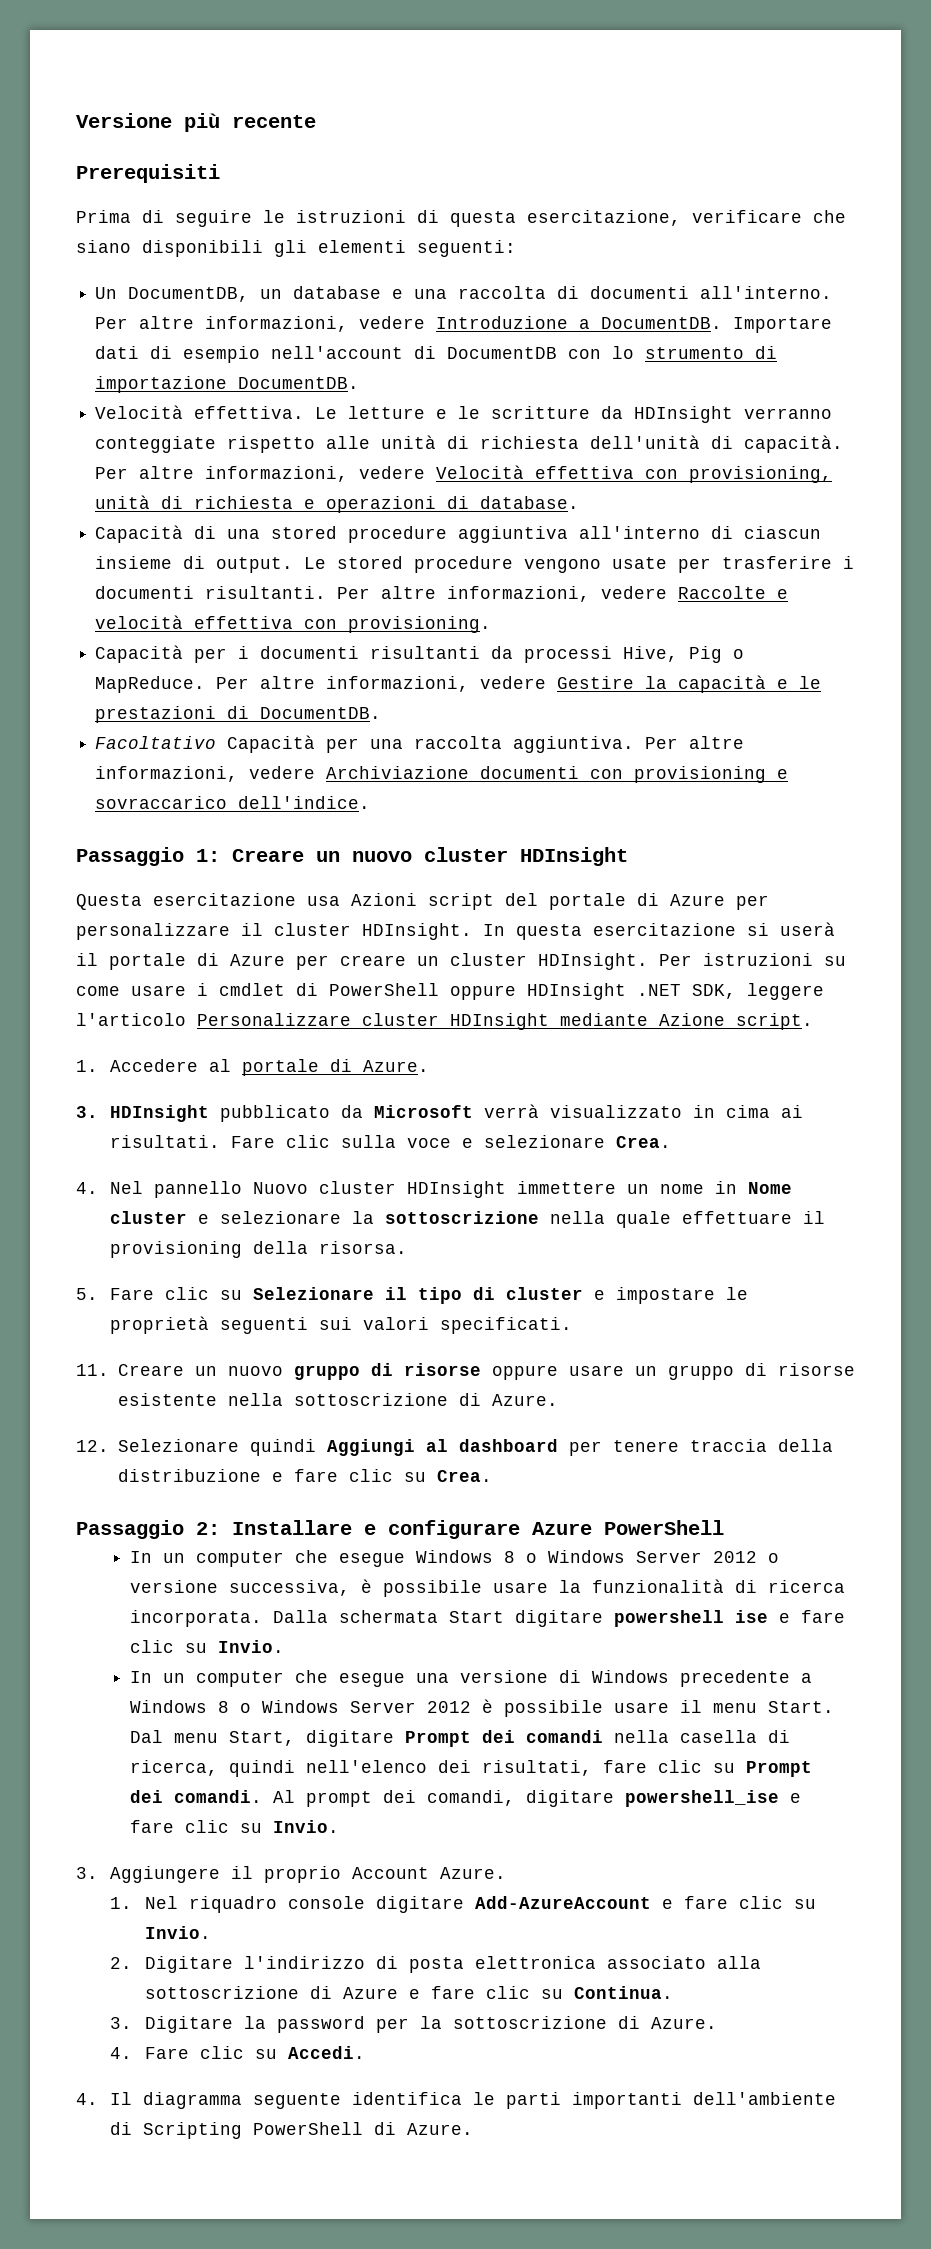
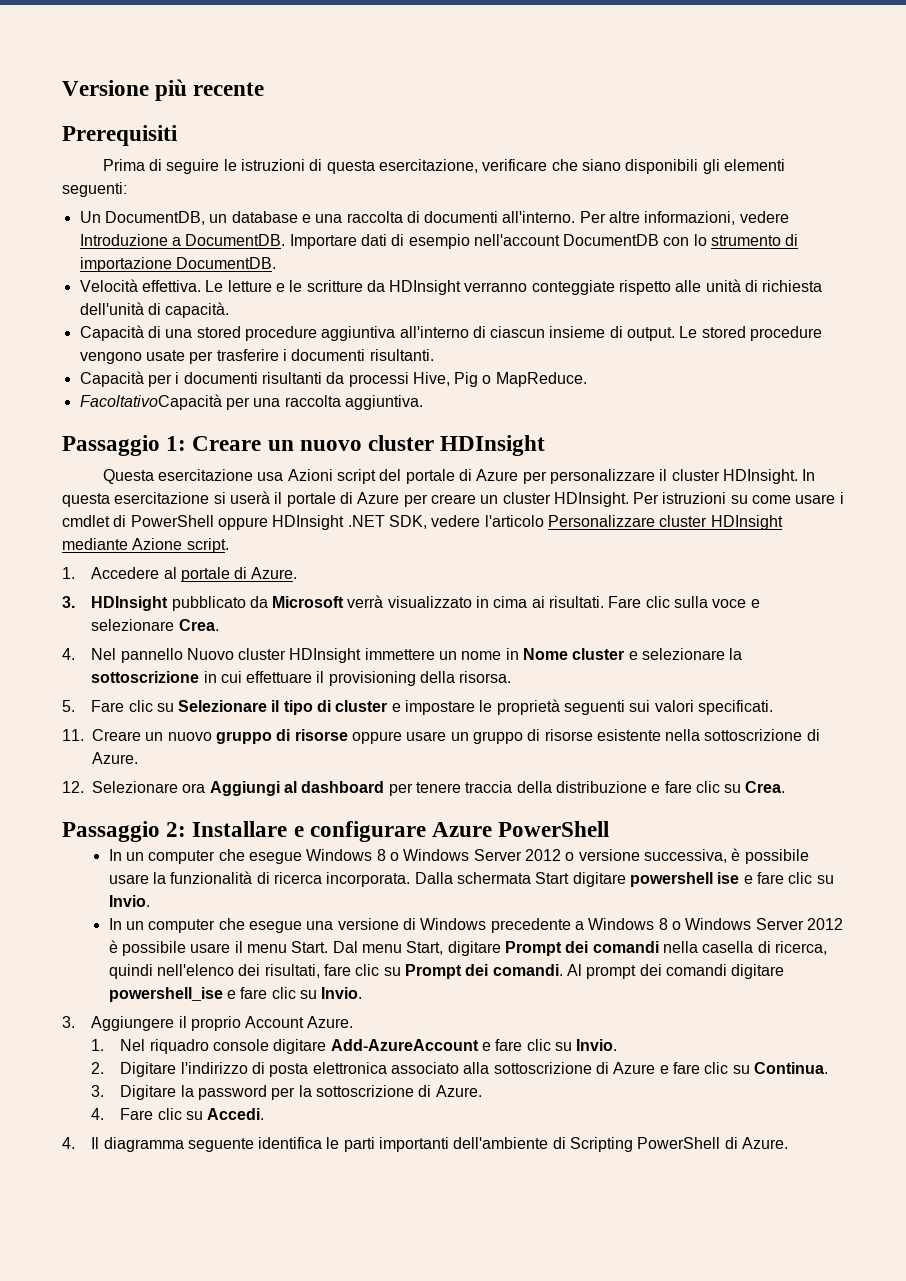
[414,346,437,359] di -> (560, 240) none
[95,465,833,483] [95,495,580,513] Per altre informazioni, vedere Velocità effettiva con provisioning, unità di richiesta e operazioni di database. -> (230, 310) none
[337,586,789,602] [95,615,492,633] Per altre informazioni, vedere Raccolte e velocità effettiva con provisioning. -> (434, 355) none
[216,675,822,693] [95,706,382,723] [95,735,745,753] [95,766,789,783] [95,796,371,809] Per altre informazioni, vedere Gestire la capacità e le prestazioni di DocumentDB. // Facoltativo Capacità per una raccolta aggiuntiva. Per altre informazioni, vedere Archiviazione documenti con provisioning e sovraccarico dell'indice. -> [79,394,423,410] // FacoltativoCapacità per una raccolta aggiuntiva.
[747,983,824,1000] leggere -> [431,515,481,527] vedere
[550,1211,672,1228] nella quale -> [203,671,242,683] in cui
[249,1439,316,1456] quindi -> [182,783,206,793] ora
[426,1790,515,1806] comandi, -> [665,964,727,976] comandi

